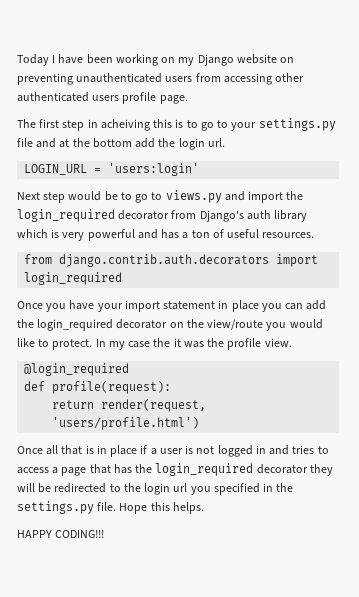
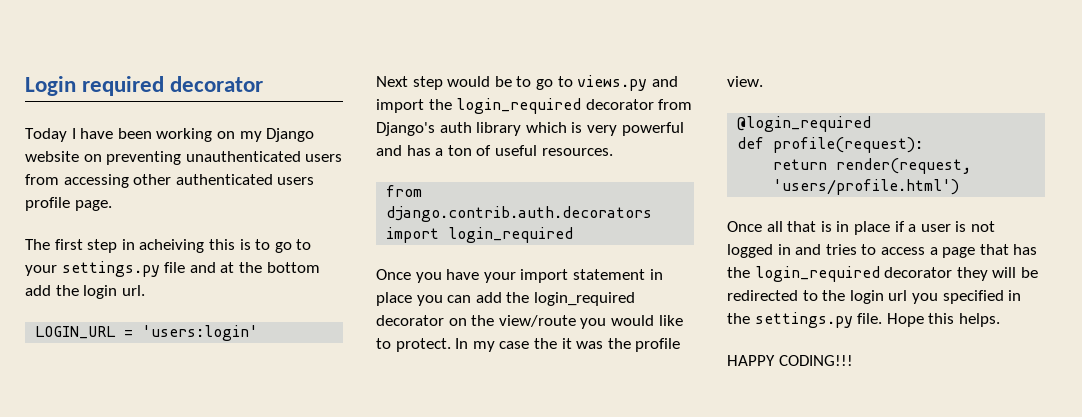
(17, 60) none -> [25,76,264,96] Login required decorator //

